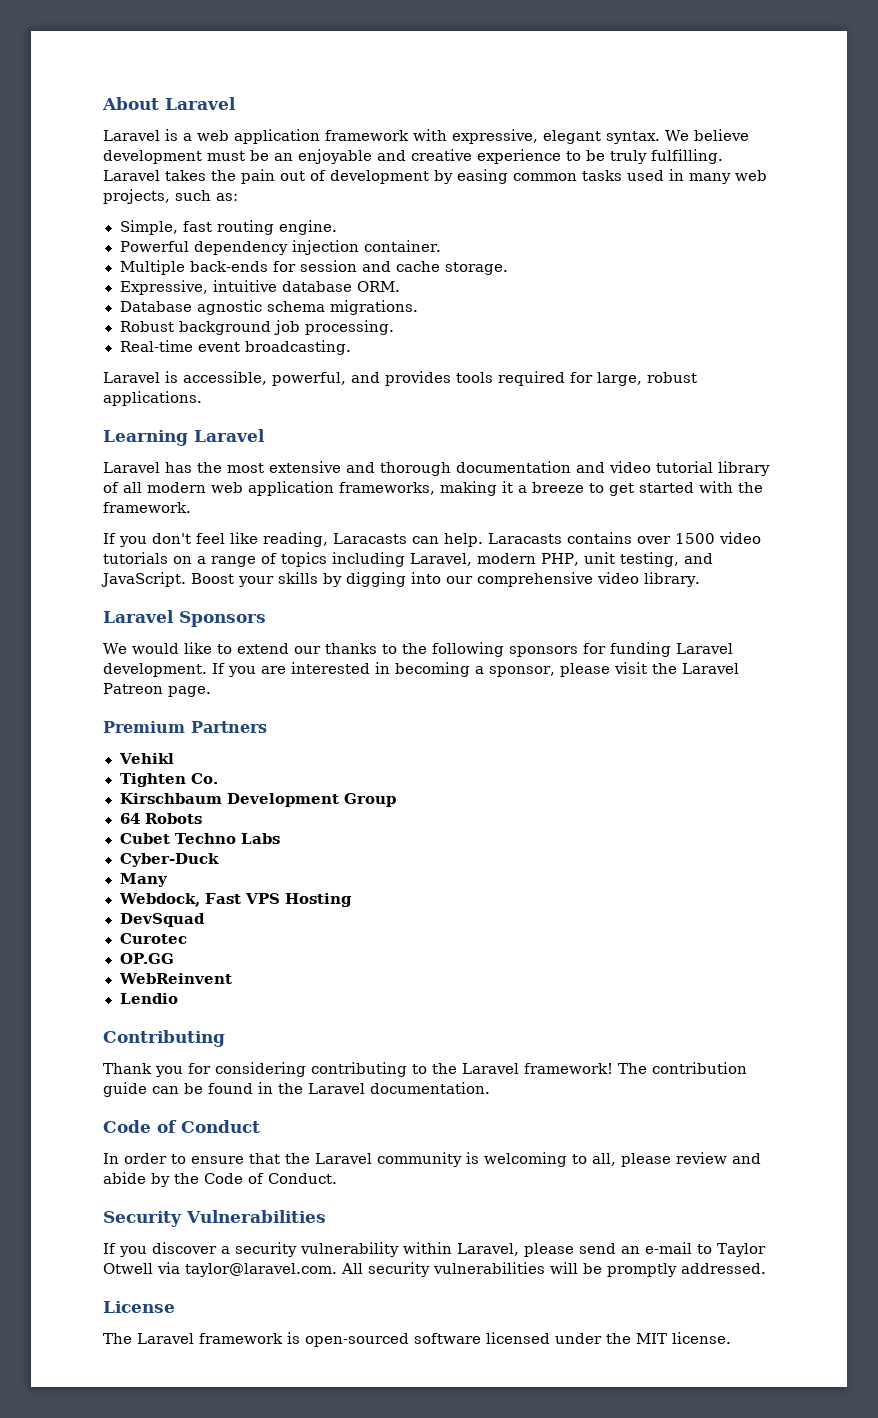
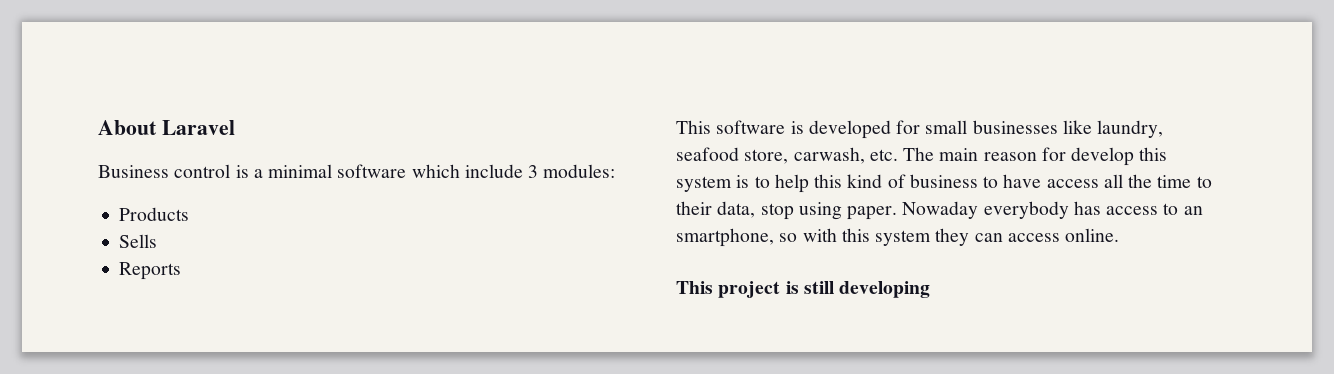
[103,129,749,144] [103,149,723,164] [103,169,767,184] [103,189,238,204] [119,220,337,235] [119,240,442,255] [119,260,508,275] [119,280,400,295] [119,300,418,315] [119,320,394,335] [119,340,351,355] [103,371,697,386] [103,391,202,406] [103,429,265,446] [103,461,770,476] [103,481,763,496] [103,502,191,513] [103,532,761,547] [103,552,713,567] [101,572,700,587] [103,610,266,627] [103,642,733,657] [103,662,739,677] [103,683,211,697] [103,721,267,733] [118,753,175,764] [119,773,218,787] [119,793,396,807] [119,813,202,824] [119,833,281,844] [119,853,219,867] [119,873,168,887] [118,893,353,907] [119,913,205,927] [119,933,187,944] [119,953,175,964] [118,973,233,984] [119,993,178,1004] [103,1030,225,1047] [103,1062,747,1077] [103,1082,490,1097] [103,1120,260,1133] [103,1152,761,1167] [103,1172,337,1187] [103,1210,326,1227] [103,1242,766,1257] [103,1262,766,1277] [103,1301,175,1313] [103,1332,731,1347] Laravel is a web application framework with expressive, elegant syntax. We believe development must be an enjoyable and creative experience to be truly fulfilling. Laravel takes the pain out of development by easing common tasks used in many web projects, such as: // Simple, fast routing engine. // Powerful dependency injection container. // Multiple back-ends for session and cache storage. // Expressive, intuitive database ORM. // Database agnostic schema migrations. // Robust background job processing. // Real-time event broadcasting. // Laravel is accessible, powerful, and provides tools required for large, robust applications. // Learning Laravel // Laravel has the most extensive and thorough documentation and video tutorial library of all modern web application frameworks, making it a breeze to get started with the framework. // If you don't feel like reading, Laracasts can help. Laracasts contains over 1500 video tutorials on a range of topics including Laravel, modern PHP, unit testing, and JavaScript. Boost your skills by digging into our comprehensive video library. // Laravel Sponsors // We would like to extend our thanks to the following sponsors for funding Laravel development. If you are interested in becoming a sponsor, please visit the Laravel Patreon page. // Premium Partners // Vehikl // Tighten Co. // Kirschbaum Development Group // 64 Robots // Cubet Techno Labs // Cyber-Duck // Many // Webdock, Fast VPS Hosting // DevSquad // Curotec // OP.GG // WebReinvent // Lendio // Contributing // Thank you for considering contributing to the Laravel framework! The contribution guide can be found in the Laravel documentation. // Code of Conduct // In order to ensure that the Laravel community is welcoming to all, please review and abide by the Code of Conduct. // Security Vulnerabilities // If you discover a security vulnerability within Laravel, please send an e-mail to Taylor Otwell via taylor@laravel.com. All security vulnerabilities will be promptly addressed. // License // The Laravel framework is open-sourced software licensed under the MIT license. -> [98,164,616,178] [119,207,190,221] [119,234,158,248] [119,262,182,280] [676,120,1164,139] [676,147,1168,166] [676,174,1212,193] [676,201,1203,220] [676,228,1120,247] [676,281,931,298] Business control is a minimal software which include 3 modules: // Products // Sells // Reports // This software is developed for small businesses like laundry, seafood store, carwash, etc. The main reason for develop this system is to help this kind of business to have access all the time to their data, stop using paper. Nowaday everybody has access to an smartphone, so with this system they can access online. // This project is still developing

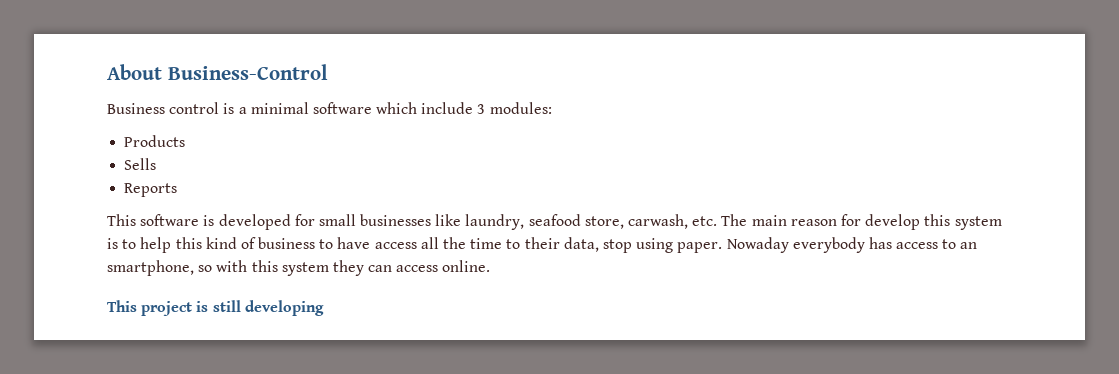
[161,120,235,135] Laravel -> [167,64,328,80] Business-Control

